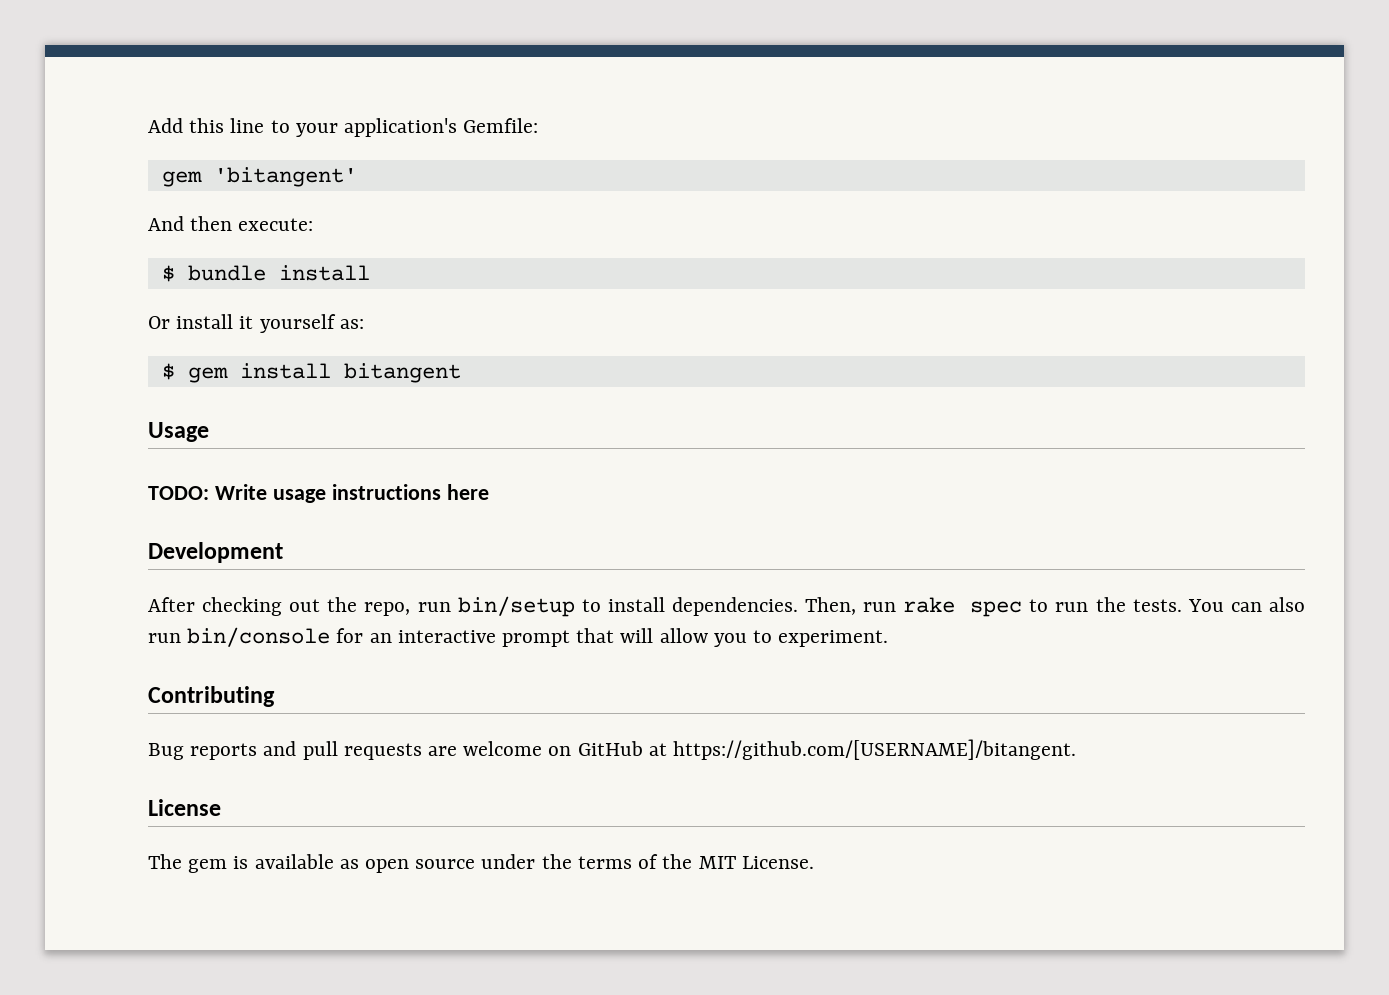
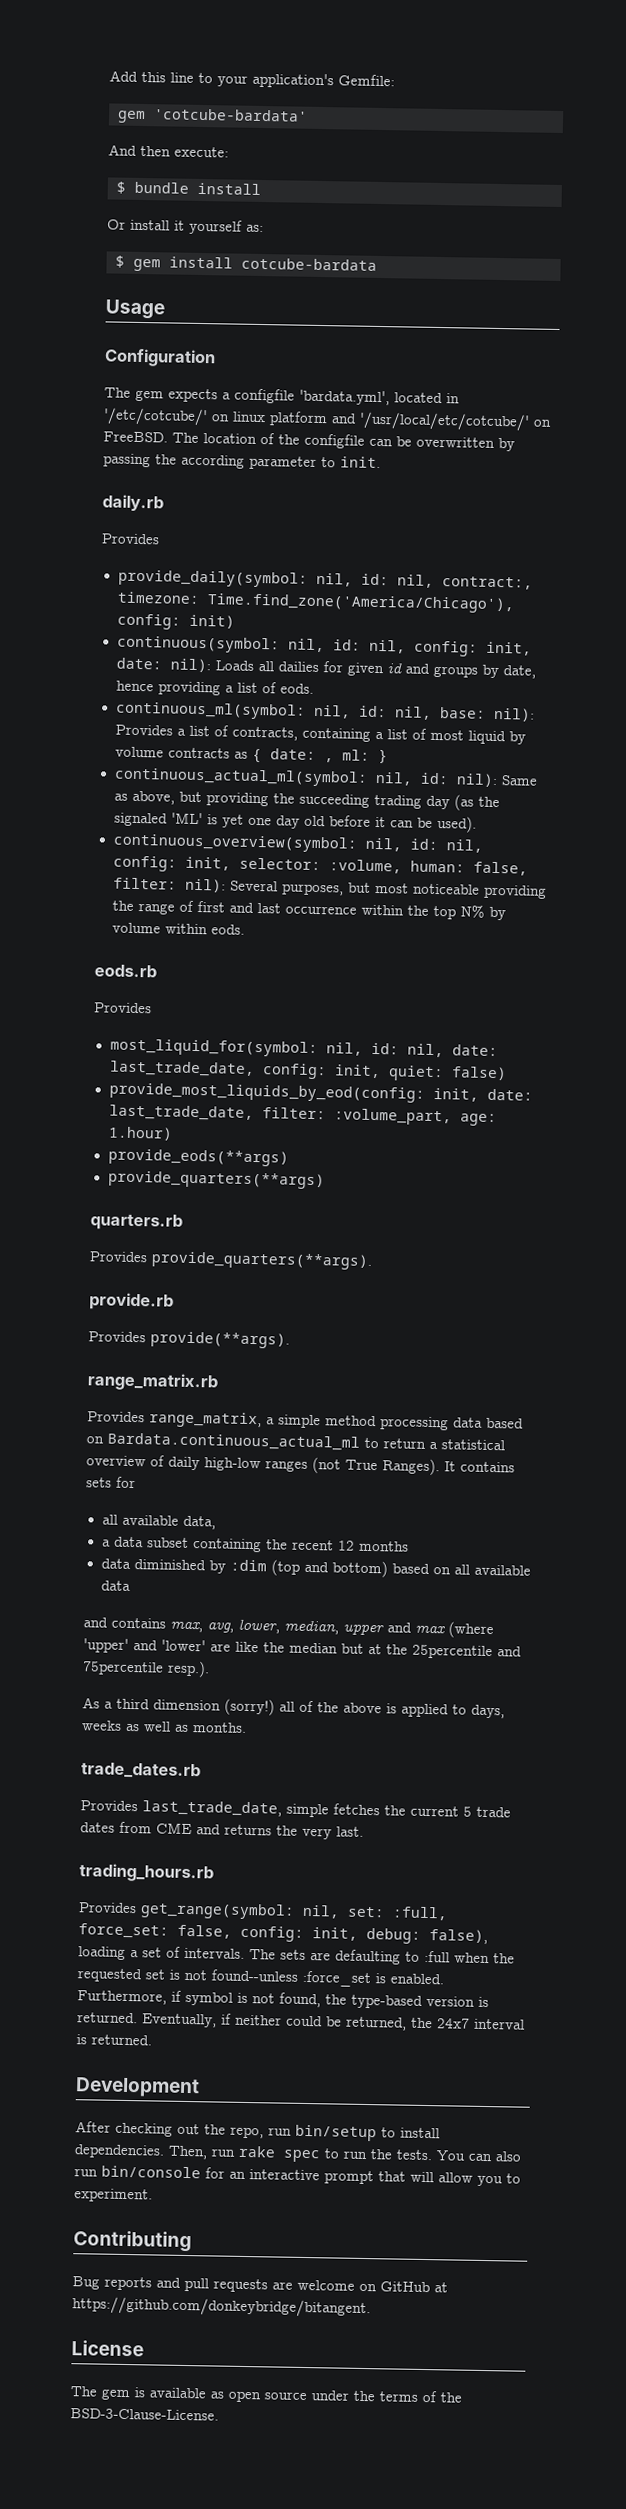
[213,167,357,187] 'bitangent' -> [153,108,308,122] 'cotcube-bardata'
[343,363,461,383] bitangent -> [241,257,377,271] cotcube-bardata
[148,484,489,503] TODO: Write usage instructions here -> [104,348,216,368] [104,387,460,406] [103,407,552,432] [103,431,515,452] [103,453,381,470] [102,494,164,512] [101,533,160,545] [117,569,533,590] [116,591,515,614] [116,613,235,630] [116,635,532,657] [115,657,536,679] [115,680,314,696] [114,701,535,722] [114,724,526,745] [114,746,388,764] [113,767,538,788] [113,790,500,811] [113,812,477,833] [112,833,483,853] [112,855,528,876] [112,877,547,899] [111,900,506,921] [111,922,245,935] [94,964,157,978] [94,1002,152,1014] [109,1038,498,1058] [108,1060,507,1082] [108,1082,533,1103] [108,1104,497,1127] [107,1126,173,1141] [107,1148,289,1167] [107,1170,325,1190] [90,1213,183,1231] [89,1251,373,1270] [89,1292,174,1311] [88,1331,290,1349] [87,1372,218,1392] [87,1411,524,1431] [86,1432,505,1451] [86,1455,515,1476] [86,1476,136,1489] [101,1514,216,1530] [101,1536,409,1553] [100,1558,531,1578] [100,1580,131,1591] [83,1617,494,1639] [83,1638,522,1660] [82,1660,210,1678] [82,1697,505,1719] [81,1720,247,1733] [81,1762,201,1779] [80,1800,511,1818] [80,1821,364,1840] [79,1863,214,1883] [78,1902,448,1921] [78,1923,488,1945] [78,1946,515,1965] [77,1968,444,1988] [77,1990,489,2009] [77,2012,525,2031] [76,2034,152,2046] Configuration // The gem expects a configfile 'bardata.yml', located in '/etc/cotcube/' on linux platform and '/usr/local/etc/cotcube/' on FreeBSD. The location of the configfile can be overwritten by passing the according parameter to init. // daily.rb // Provides // provide_daily(symbol: nil, id: nil, contract:, timezone: Time.find_zone('America/Chicago'), config: init) // continuous(symbol: nil, id: nil, config: init, date: nil): Loads all dailies for given id and groups by date, hence providing a list of eods. // continuous_ml(symbol: nil, id: nil, base: nil): Provides a list of contracts, containing a list of most liquid by volume contracts as { date: , ml: } // continuous_actual_ml(symbol: nil, id: nil): Same as above, but providing the succeeding trading day (as the signaled 'ML' is yet one day old before it can be used). // continuous_overview(symbol: nil, id: nil, config: init, selector: :volume, human: false, filter: nil): Several purposes, but most noticeable providing the range of first and last occurrence within the top N% by volume within eods. // eods.rb // Provides // most_liquid_for(symbol: nil, id: nil, date: last_trade_date, config: init, quiet: false) // provide_most_liquids_by_eod(config: init, date: last_trade_date, filter: :volume_part, age: 1.hour) // provide_eods(**args) // provide_quarters(**args) // quarters.rb // Provides provide_quarters(**args). // provide.rb // Provides provide(**args). // range_matrix.rb // Provides range_matrix, a simple method processing data based on Bardata.continuous_actual_ml to return a statistical overview of daily high-low ranges (not True Ranges). It contains sets for // all available data, // a data subset containing the recent 12 months // data diminished by :dim (top and bottom) based on all available data // and contains max, avg, lower, median, upper and max (where 'upper' and 'lower' are like the median but at the 25percentile and 75percentile resp.). // As a third dimension (sorry!) all of the above is applied to days, weeks as well as months. // trade_dates.rb // Provides last_trade_date, simple fetches the current 5 trade dates from CME and returns the very last. // trading_hours.rb // Provides get_range(symbol: nil, set: :full, force_set: false, config: init, debug: false), loading a set of intervals. The sets are defaulting to :full when the requested set is not found--unless :force_set is enabled. Furthermore, if symbol is not found, the type-based version is returned. Eventually, if neither could be returned, the 24x7 interval is returned.
[673,739,1077,760] https://github.com/[USERNAME]/bitangent. -> [72,2296,371,2319] https://github.com/donkeybridge/bitangent.
[698,856,814,869] MIT License. -> [70,2408,219,2421] BSD-3-Clause-License.

